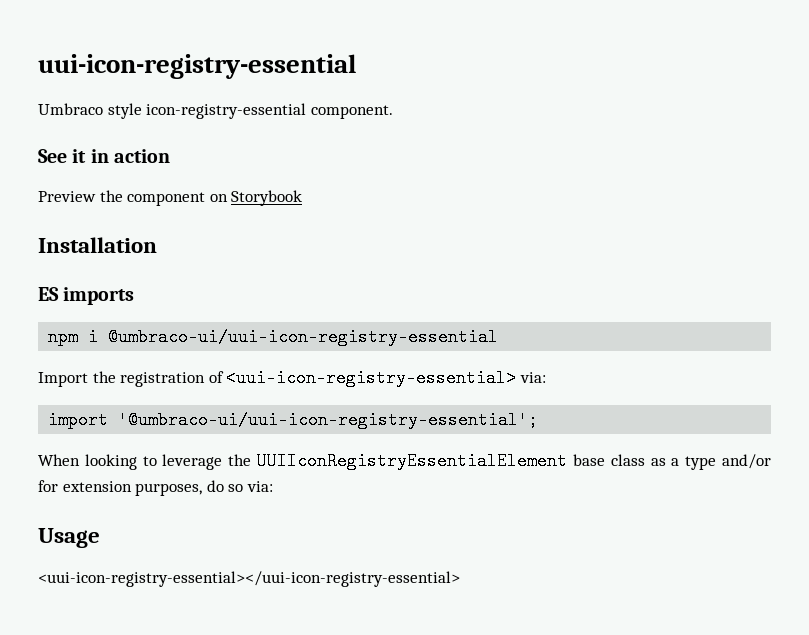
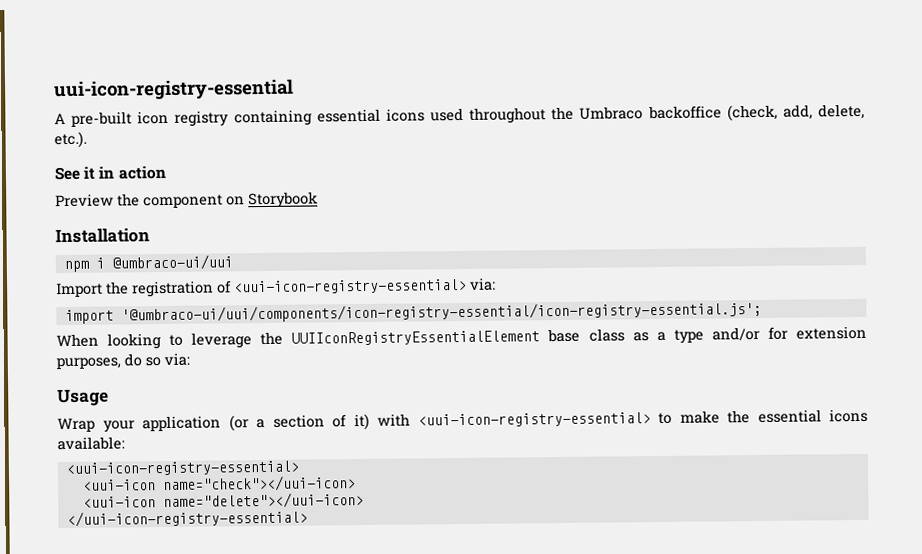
[38,103,393,119] Umbraco style icon-registry-essential component. -> [54,103,865,127] [54,131,87,149] A pre-built icon registry containing essential icons used throughout the Umbraco backoffice (check, add, delete, etc.).
[38,287,135,305] // ES imports -> (150, 236) none
[108,328,499,346] @umbraco-ui/uui-icon-registry-essential -> [111,254,233,271] @umbraco-ui/uui
[118,411,539,429] '@umbraco-ui/uui-icon-registry-essential'; -> [120,300,762,324] '@umbraco-ui/uui/components/icon-registry-essential/icon-registry-essential.js';
[38,571,460,587] <uui-icon-registry-essential></uui-icon-registry-essential> -> [57,408,868,433] [57,436,125,451] [65,460,299,477] [82,475,356,493] [82,492,364,510] [66,509,308,528] Wrap your application (or a section of it) with <uui-icon-registry-essential> to make the essential icons available: // <uui-icon-registry-essential> // <uui-icon name="check"></uui-icon> // <uui-icon name="delete"></uui-icon> // </uui-icon-registry-essential>

